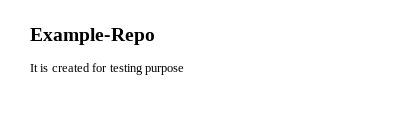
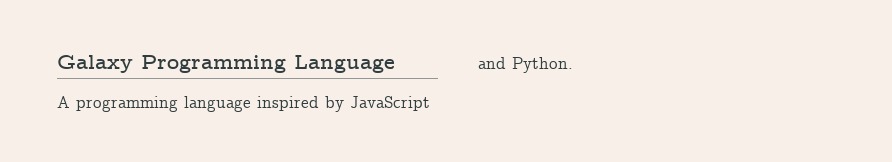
[30,28,155,45] [30,63,184,75] Example-Repo // It is created for testing purpose -> [57,55,395,73] [57,96,430,112] [478,57,573,73] Galaxy Programming Language // A programming language inspired by JavaScript and Python.

